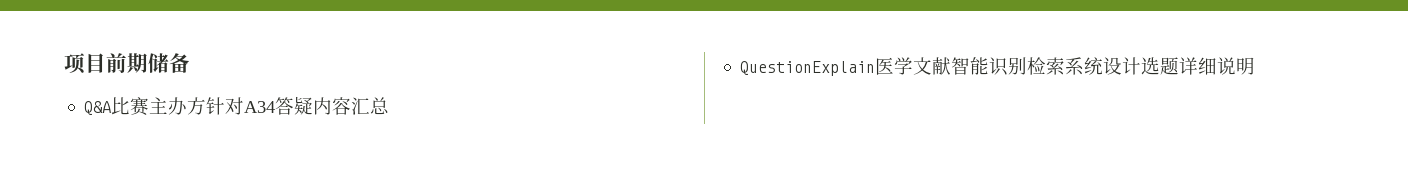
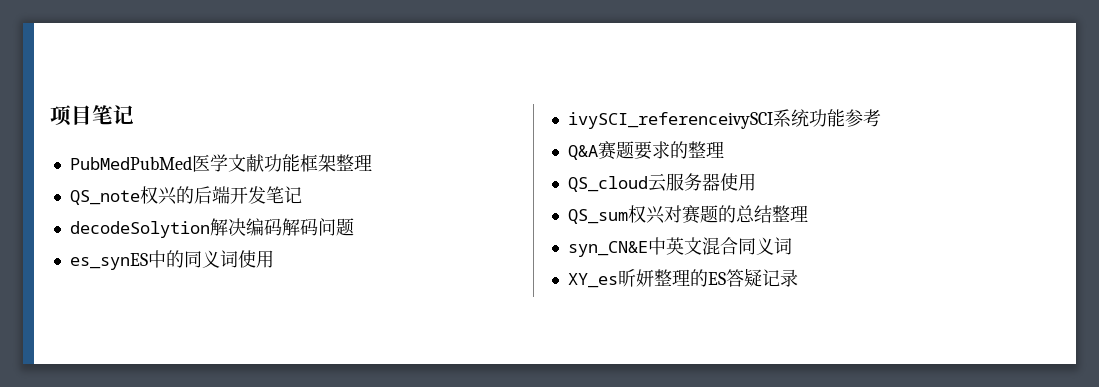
[106,53,190,73] [84,96,390,116] [740,57,1256,76] 前期储备 // Q&A比赛主办方针对A34答疑内容汇总 // QuestionExplain医学文献智能识别检索系统设计选题详细说明 -> [92,105,134,125] [69,154,372,172] [69,186,302,205] [69,218,354,238] [69,250,274,270] [567,109,881,129] [567,141,724,160] [567,173,756,192] [567,205,808,224] [567,237,792,257] [567,268,798,288] 笔记 // PubMedPubMed医学文献功能框架整理 // QS_note权兴的后端开发笔记 // decodeSolytion解决编码解码问题 // es_synES中的同义词使用 // ivySCI_referenceivySCI系统功能参考 // Q&A赛题要求的整理 // QS_cloud云服务器使用 // QS_sum权兴对赛题的总结整理 // syn_CN&E中英文混合同义词 // XY_es昕妍整理的ES答疑记录

